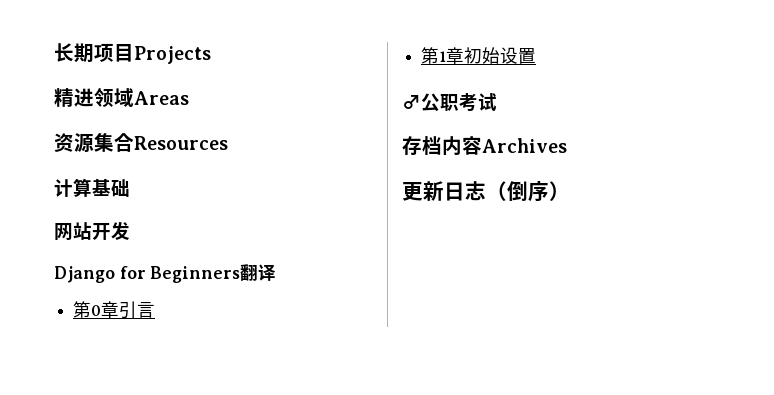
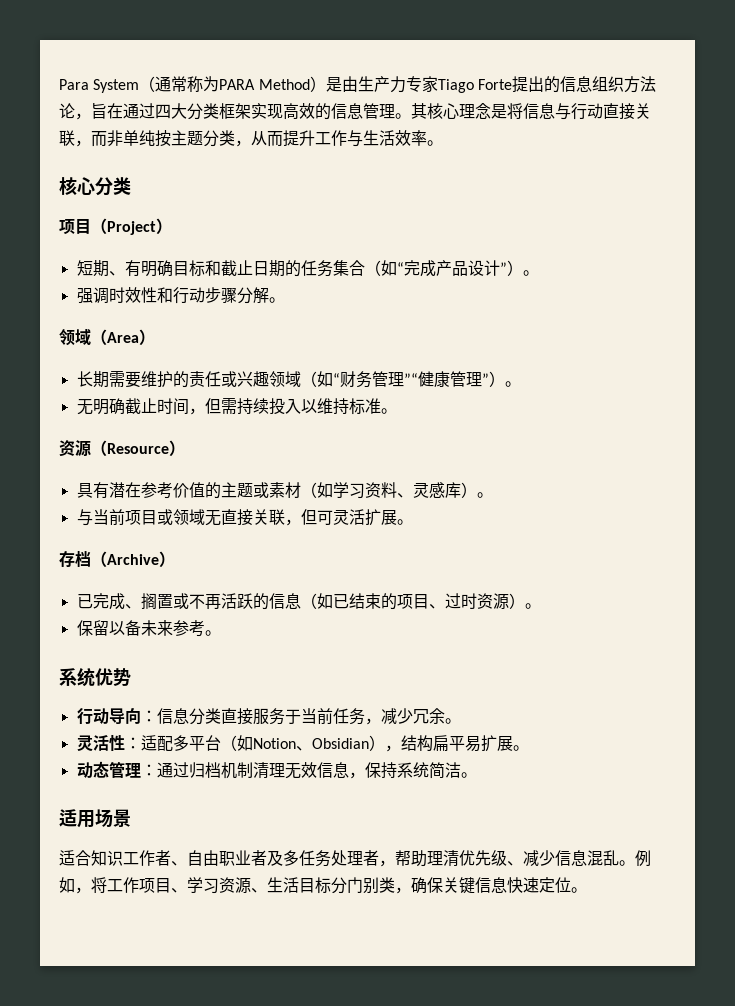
[54,43,211,64] [54,88,189,108] [54,133,228,153] [54,178,130,197] [54,221,130,241] [54,264,277,283] [73,301,156,319] [421,47,537,64] [402,93,497,112] [402,136,567,156] [402,181,570,202] 长期项目Projects // 精进领域Areas // 资源集合Resources // 计算基础 // 网站开发 // Django for Beginners翻译 // 第0章引言 // 第1章初始设置 // ♂公职考试 // 存档内容Archives // 更新日志（倒序） -> [59,76,656,93] [59,103,651,120] [59,130,443,147] [59,177,131,196] [59,218,172,235] [76,260,539,277] [76,287,285,304] [59,329,155,346] [76,371,521,388] [76,398,397,415] [59,440,185,457] [76,482,493,499] [76,509,413,526] [59,550,175,567] [76,593,541,610] [76,620,221,637] [59,667,131,687] [76,708,461,725] [76,734,529,752] [76,761,477,779] [59,809,131,828] [59,850,651,867] [59,877,587,894] Para System（通常称为PARA Method）是由生产力专家Tiago Forte提出的信息组织方法论，旨在通过四大分类框架实现高效的信息管理。其核心理念是将信息与行动直接关联，而非单纯按主题分类，从而提升工作与生活效率。 // 核心分类 // 项目（Project） // 短期、有明确目标和截止日期的任务集合（如“完成产品设计”）。 // 强调时效性和行动步骤分解。 // 领域（Area） // 长期需要维护的责任或兴趣领域（如“财务管理”“健康管理”）。 // 无明确截止时间，但需持续投入以维持标准。 // 资源（Resource） // 具有潜在参考价值的主题或素材（如学习资料、灵感库）。 // 与当前项目或领域无直接关联，但可灵活扩展。 // 存档（Archive） // 已完成、搁置或不再活跃的信息（如已结束的项目、过时资源）。 // 保留以备未来参考。 // 系统优势 // 行动导向：信息分类直接服务于当前任务，减少冗余。 // 灵活性：适配多平台（如Notion、Obsidian），结构扁平易扩展。 // 动态管理：通过归档机制清理无效信息，保持系统简洁。 // 适用场景 // 适合知识工作者、自由职业者及多任务处理者，帮助理清优先级、减少信息混乱。例如，将工作项目、学习资源、生活目标分门别类，确保关键信息快速定位。

